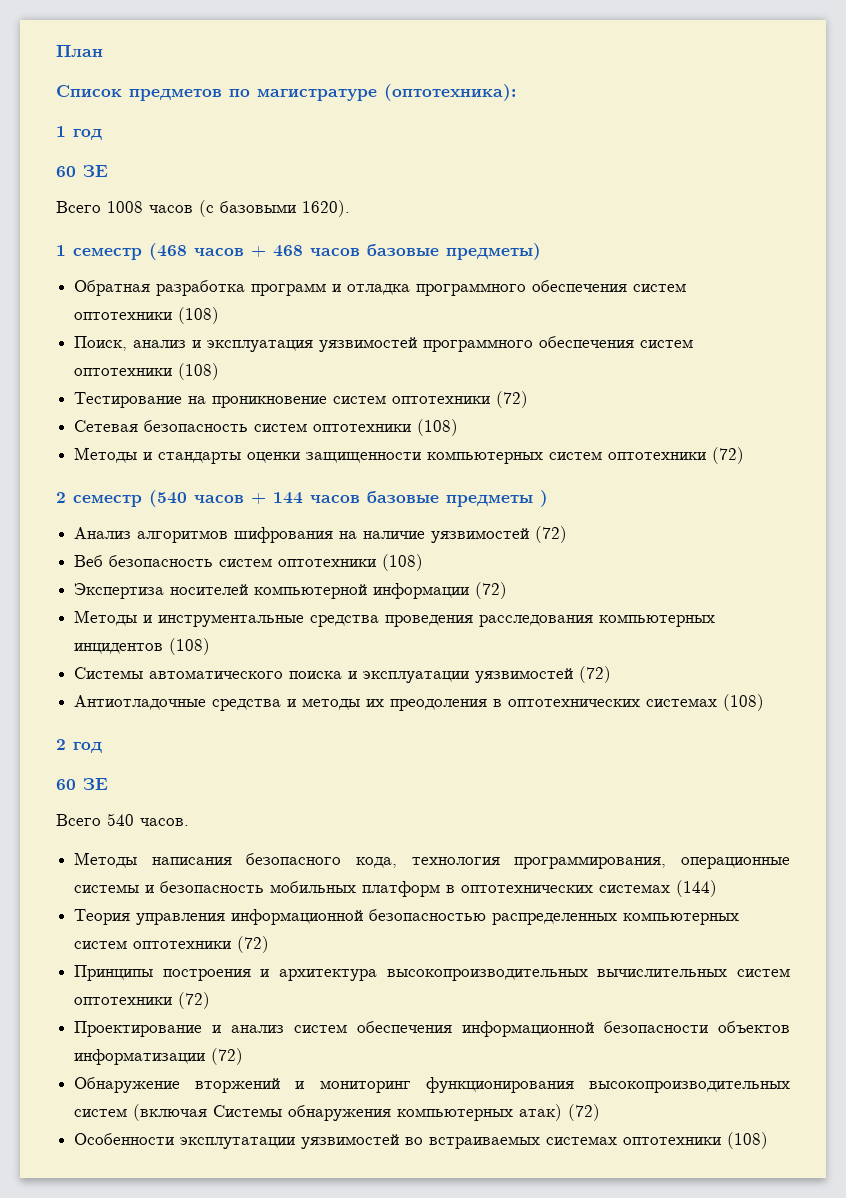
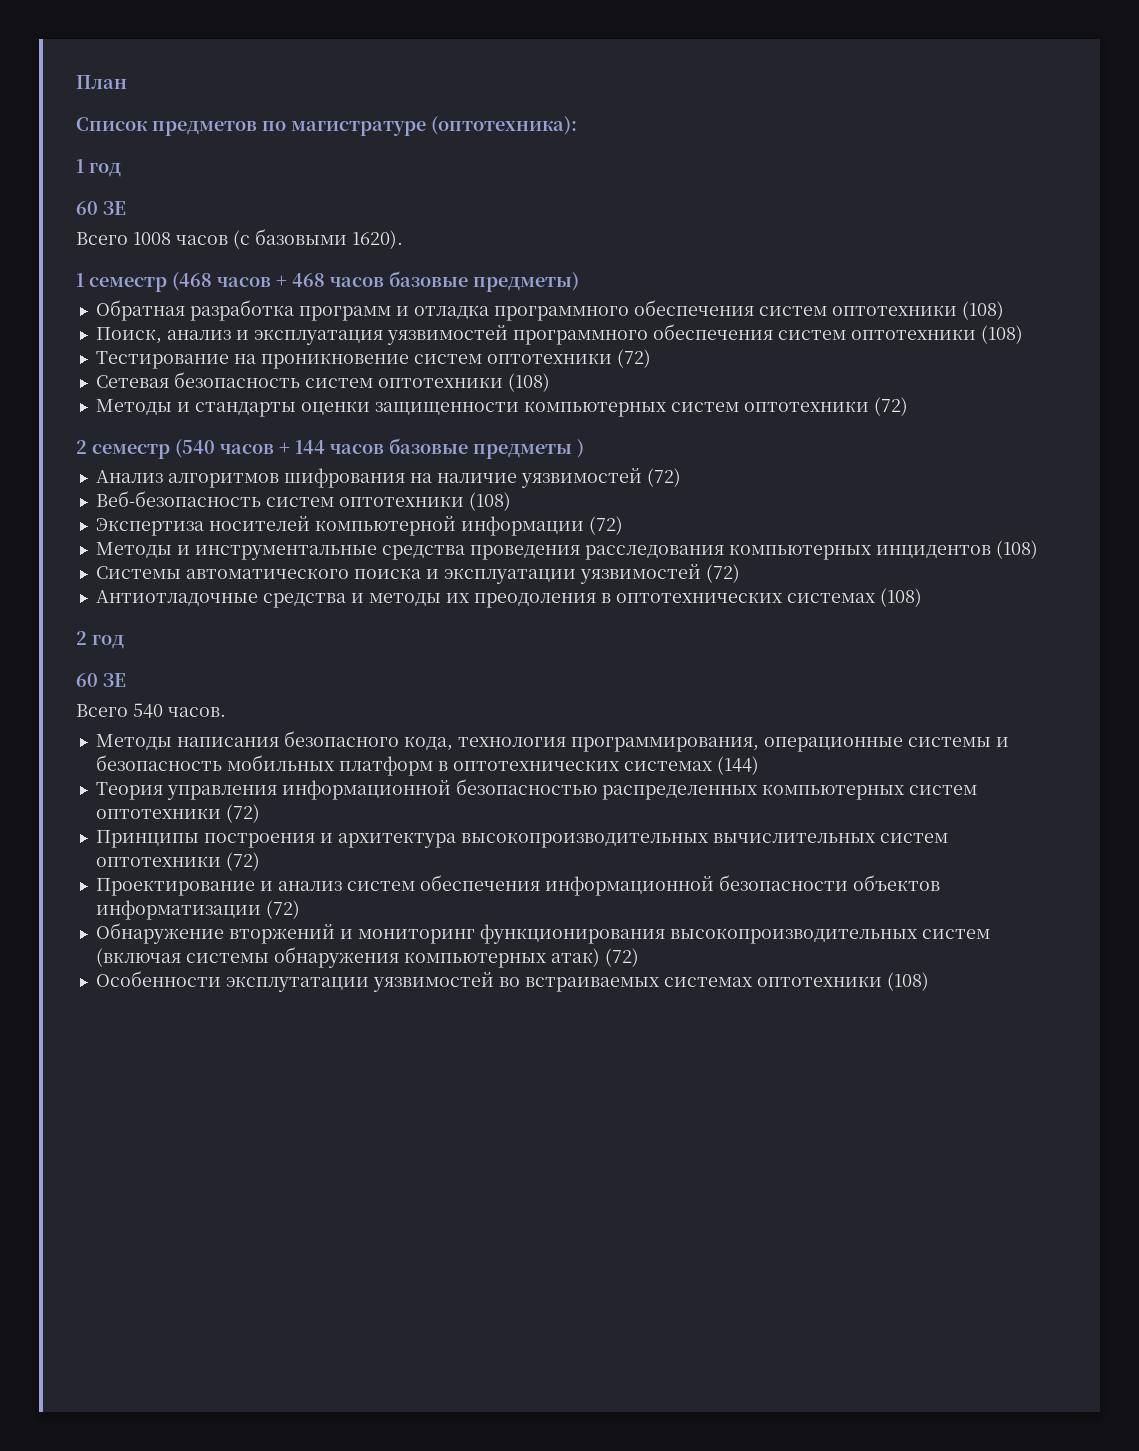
[74,555,214,567] Веб безопасность -> [95,491,261,507] Веб-безопасность
[213,1105,283,1117] Системы -> [185,953,269,963] системы

